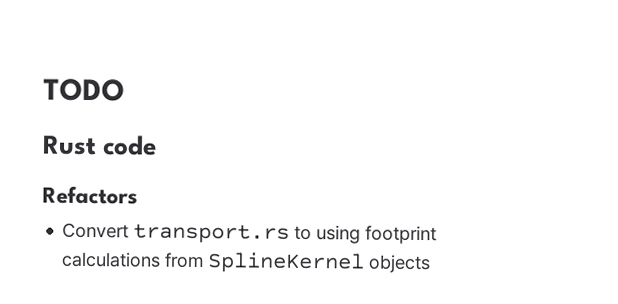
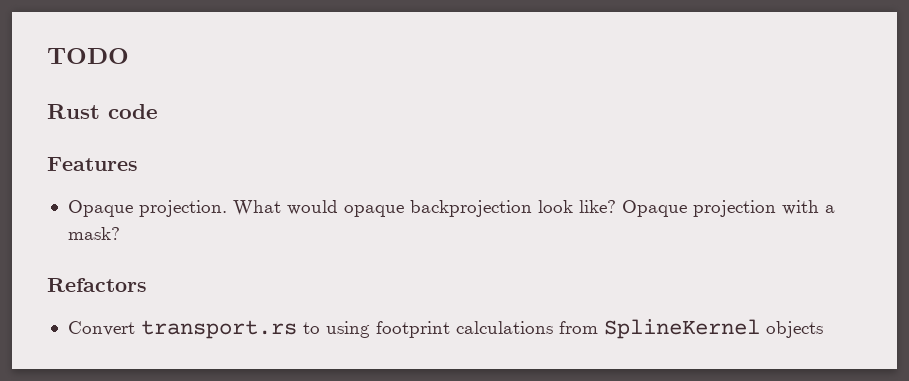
(158, 145) none -> [47,157,138,171] [67,200,835,217] [67,227,120,240] // Features // Opaque projection. What would opaque backprojection look like? Opaque projection with a mask?

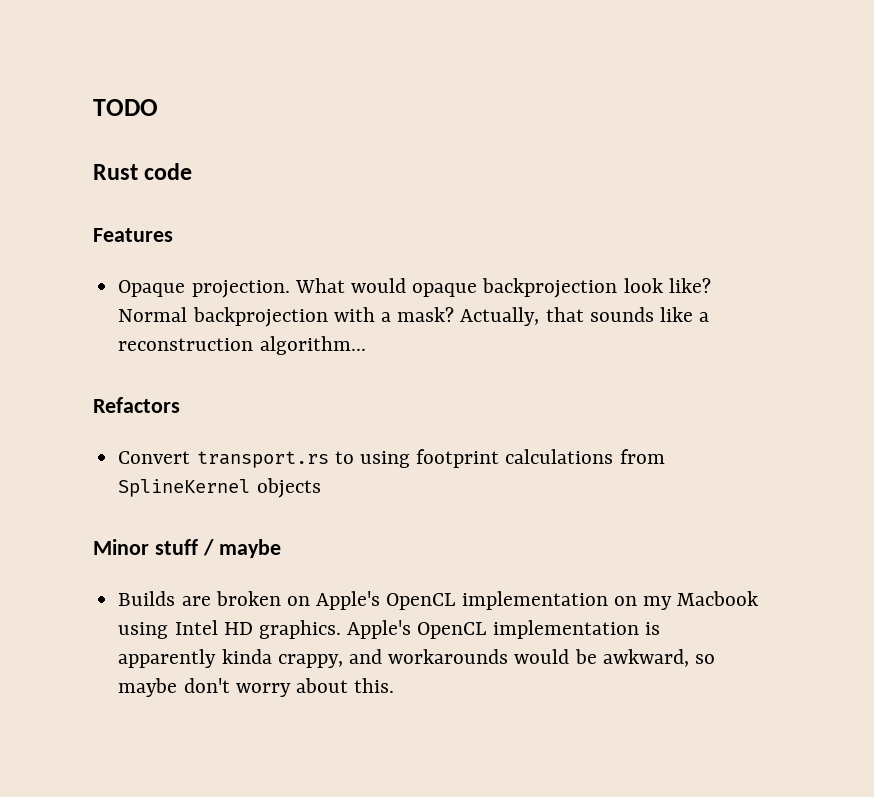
[621,200,776,217] Opaque projection -> [118,307,328,327] Normal backprojection
(120, 233) none -> [460,307,710,326] [118,336,366,355] Actually, that sounds like a reconstruction algorithm...
(823, 329) none -> [93,539,281,558] [118,591,759,610] [118,620,660,639] [118,649,715,668] [118,678,395,697] // Minor stuff / maybe // Builds are broken on Apple's OpenCL implementation on my Macbook using Intel HD graphics. Apple's OpenCL implementation is apparently kinda crappy, and workarounds would be awkward, so maybe don't worry about this.

